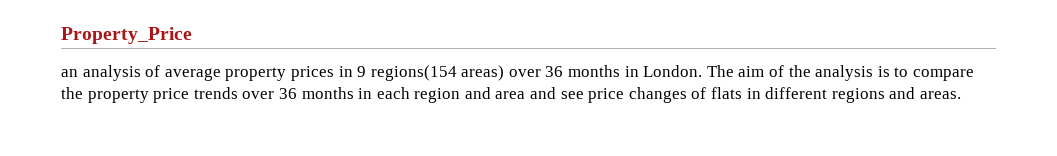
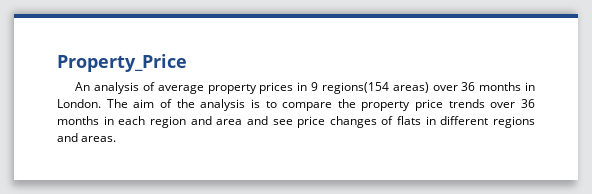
[61,69,78,77] an -> [75,82,91,91] An

